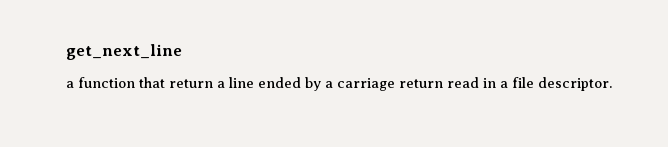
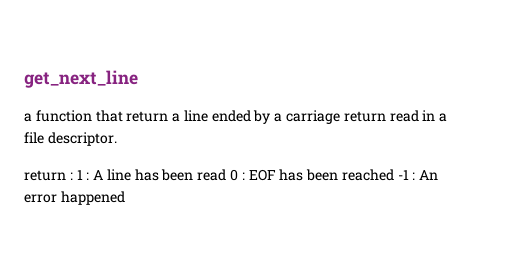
(612, 84) none -> [24,169,439,181] [24,191,125,205] // return : 1 : A line has been read 0 : EOF has been reached -1 : An error happened

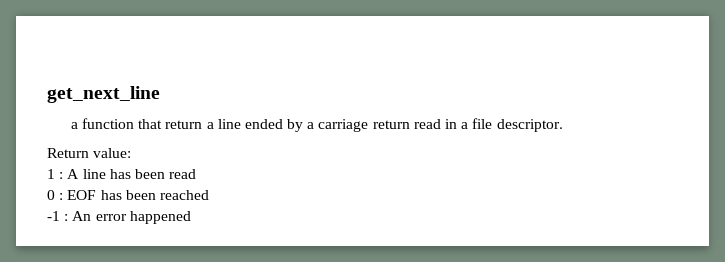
[24,170,73,181] return : -> [47,148,132,158] Return value: //
(227, 175) none -> (197, 174) //
(394, 175) none -> (209, 195) //

